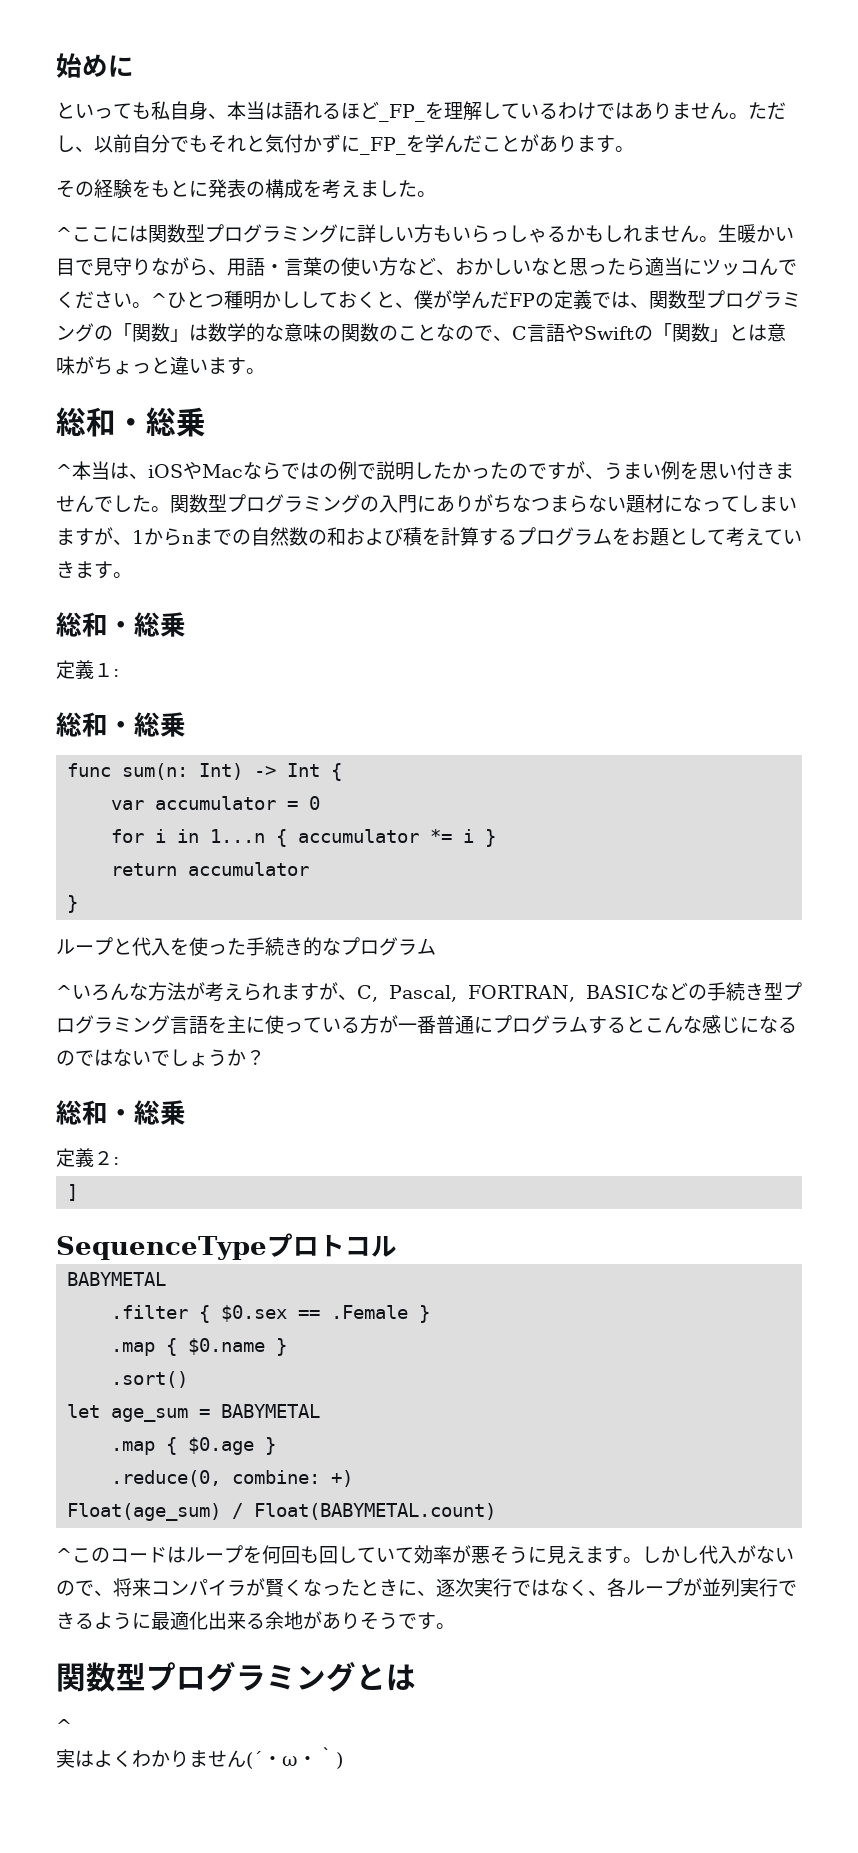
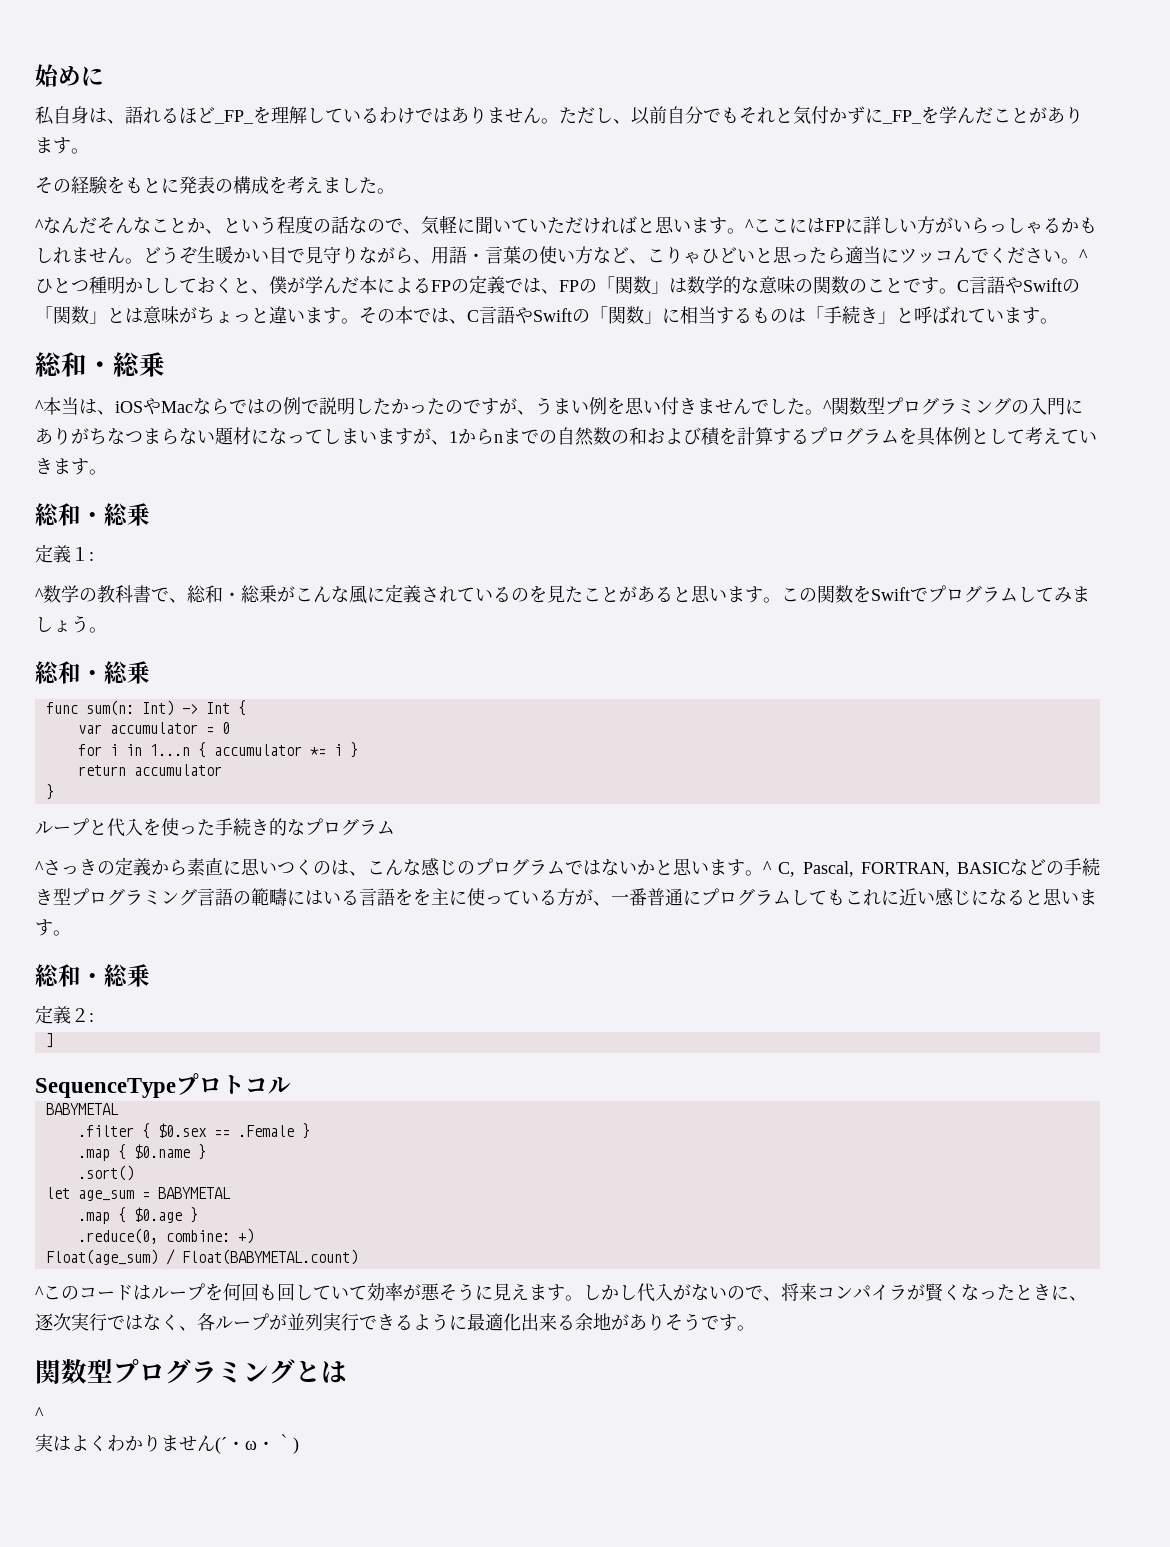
[56,101,284,120] といっても私自身、本当は -> [35,106,125,125] 私自身は、
[72,224,338,243] ここには関数型プログラミング -> [43,215,845,234] なんだそんなことか、という程度の話なので、気軽に聞いていただければと思います。^ここにはFP
[433,225,452,242] も -> [935,217,953,233] が
(718, 239) none -> [143,246,197,264] どうぞ
[455,258,550,275] おかしいな -> [647,246,755,264] こりゃひどい
(509, 300) none -> [359,276,431,294] 本による
[649,290,801,309] [56,323,94,342] 関数型プログラミング -> [559,280,579,292] FP
[436,324,512,341] なので、 -> [903,277,957,294] です。
(265, 371) none -> [359,306,1058,324] その本では、C言語やSwiftの「関数」に相当するものは「手続き」と呼ばれています。
(170, 509) none -> [823,400,832,413] ^
[631,528,669,546] お題 -> [917,427,971,446] 具体例
(119, 673) none -> [35,584,1090,604] [35,615,107,633] // ^数学の教科書で、総和・総乗がこんな風に定義されているのを見たことがあると思います。この関数をSwiftでプログラムしてみましょう。
[72,982,357,1002] いろんな方法が考えられますが、 -> [43,857,772,876] さっきの定義から素直に思いつくのは、こんな感じのプログラムではないかと思います。^
(208, 1025) none -> [233,888,413,906] の範疇にはいる言語を
(398, 1024) none -> [593,901,611,906] 、
[588,1015,797,1034] [56,1049,265,1067] するとこんな感じになるのではないでしょうか？ -> [791,888,1097,906] [35,919,71,936] してもこれに近い感じになると思います。

